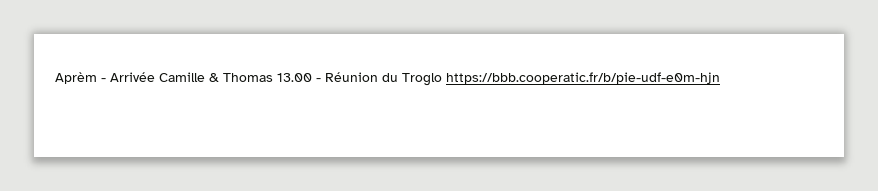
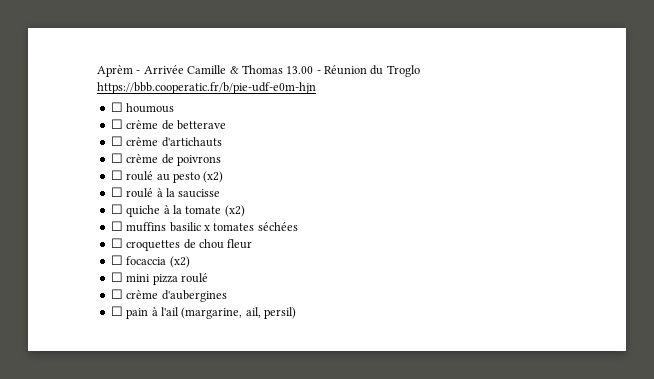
(720, 78) none -> [110,102,175,113] [110,119,226,130] [110,136,222,147] [110,153,221,166] [110,170,224,183] [110,187,221,198] [110,204,245,217] [110,221,298,232] [110,238,253,251] [110,255,190,268] [110,272,208,285] [110,289,227,302] [110,306,296,319] // ☐ houmous // ☐ crème de betterave // ☐ crème d'artichauts // ☐ crème de poivrons // ☐ roulé au pesto (x2) // ☐ roulé à la saucisse // ☐ quiche à la tomate (x2) // ☐ muffins basilic x tomates séchées // ☐ croquettes de chou fleur // ☐ focaccia (x2) // ☐ mini pizza roulé // ☐ crème d'aubergines // ☐ pain à l'ail (margarine, ail, persil)

